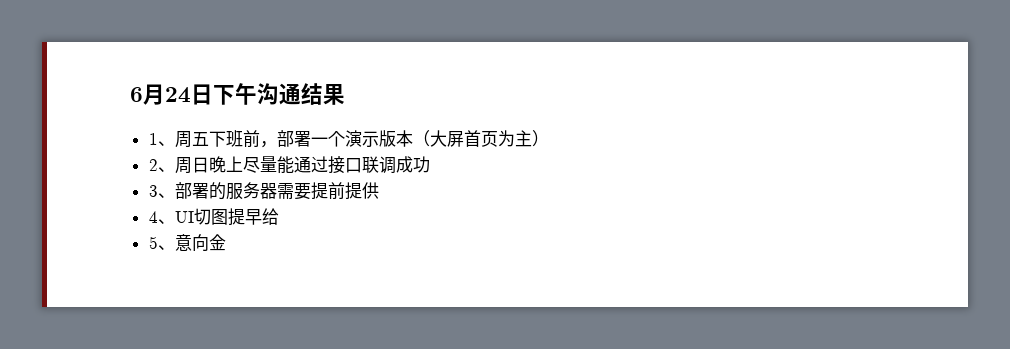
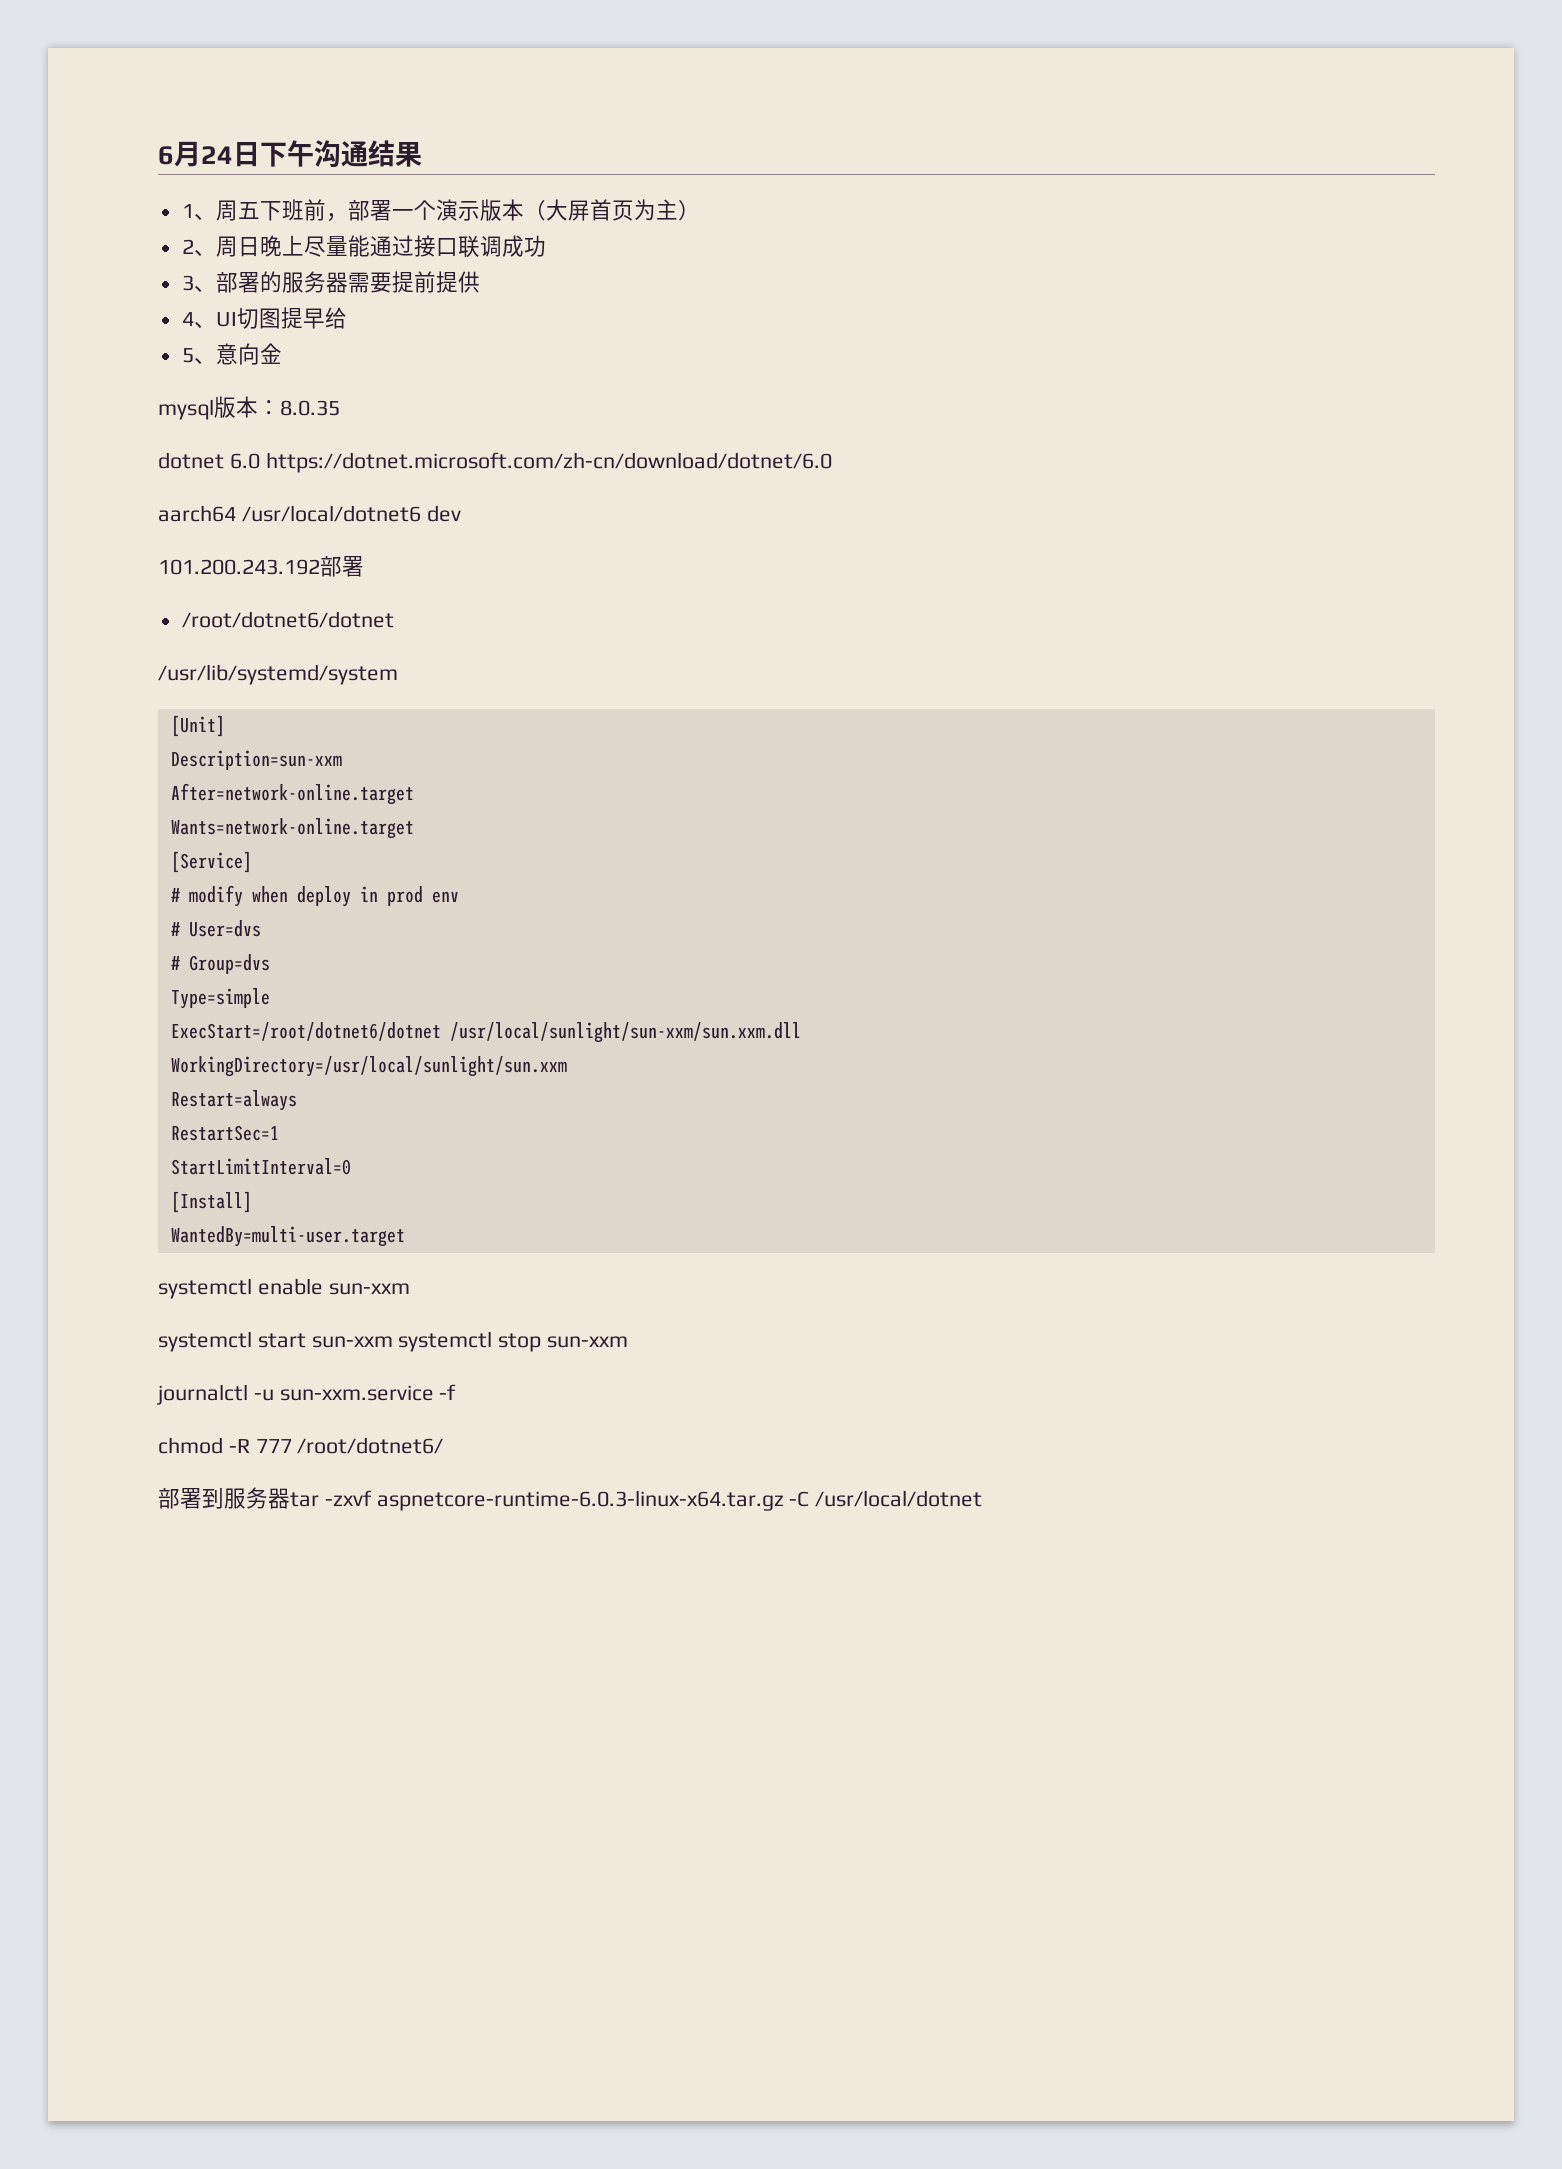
(226, 242) none -> [158,396,340,420] [158,452,832,473] [158,505,461,522] [158,556,364,577] [181,611,394,628] [158,664,398,685] [170,715,225,737] [170,750,342,770] [170,783,414,805] [170,818,414,839] [170,851,252,873] [170,885,459,907] [170,920,261,937] [170,954,270,974] [170,988,270,1009] [170,1022,801,1043] [170,1056,567,1077] [170,1090,297,1111] [170,1125,279,1141] [170,1158,351,1175] [170,1191,252,1213] [170,1226,405,1247] [158,1278,410,1299] [158,1331,629,1352] [157,1384,457,1405] [158,1437,444,1454] [158,1487,983,1511] // mysql版本：8.0.35 // dotnet 6.0 https://dotnet.microsoft.com/zh-cn/download/dotnet/6.0 // aarch64 /usr/local/dotnet6 dev // 101.200.243.192部署 // /root/dotnet6/dotnet // /usr/lib/systemd/system // [Unit] // Description=sun-xxm // After=network-online.target // Wants=network-online.target // [Service] // # modify when deploy in prod env // # User=dvs // # Group=dvs // Type=simple // ExecStart=/root/dotnet6/dotnet /usr/local/sunlight/sun-xxm/sun.xxm.dll // WorkingDirectory=/usr/local/sunlight/sun.xxm // Restart=always // RestartSec=1 // StartLimitInterval=0 // [Install] // WantedBy=multi-user.target // systemctl enable sun-xxm // systemctl start sun-xxm systemctl stop sun-xxm // journalctl -u sun-xxm.service -f // chmod -R 777 /root/dotnet6/ // 部署到服务器tar -zxvf aspnetcore-runtime-6.0.3-linux-x64.tar.gz -C /usr/local/dotnet

